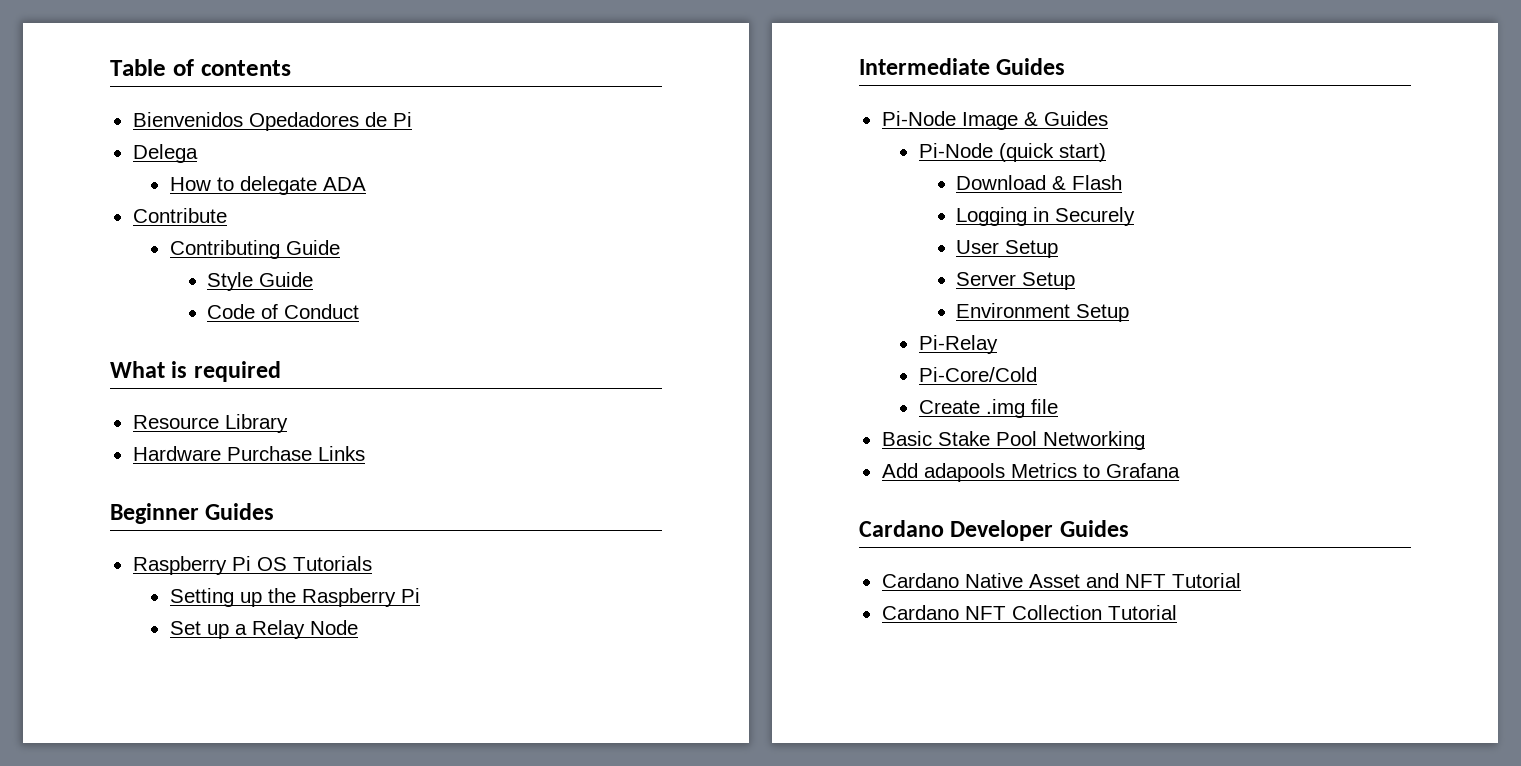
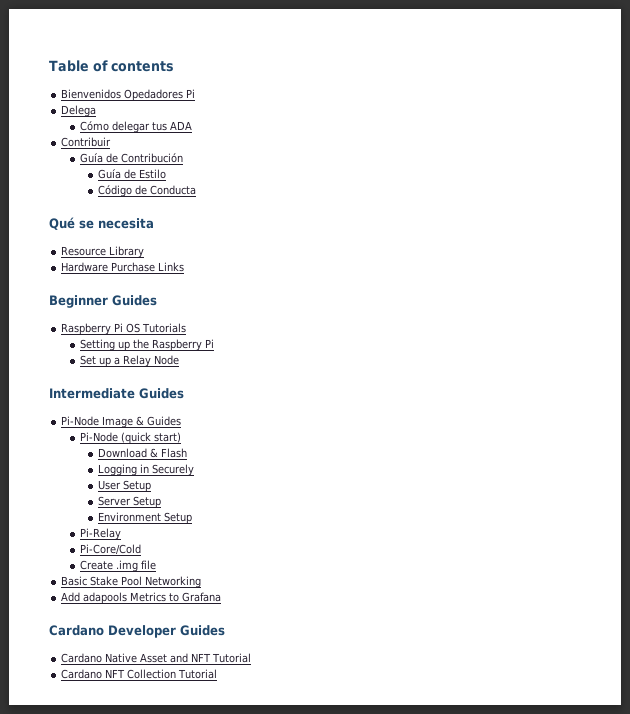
[364,112,387,127] de -> (184, 95) none
[169,176,366,195] [132,208,227,223] [169,240,340,259] [207,272,314,291] [207,304,360,319] [110,361,281,382] How to delegate ADA // Contribute // Contributing Guide // Style Guide // Code of Conduct // What is required -> [79,121,192,133] [61,137,112,147] [79,153,183,163] [98,169,167,179] [98,185,197,197] [49,217,154,230] Cómo delegar tus ADA // Contribuir // Guía de Contribución // Guía de Estilo // Código de Conducta // Qué se necesita

